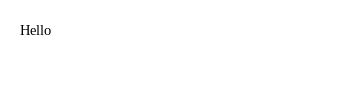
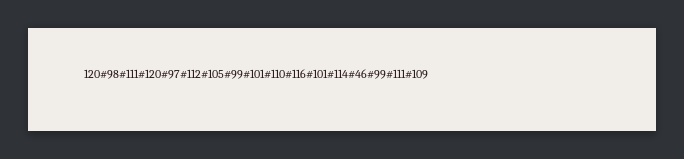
[20,25,51,35] Hello -> [84,69,428,79] 120#98#111#120#97#112#105#99#101#110#116#101#114#46#99#111#109

